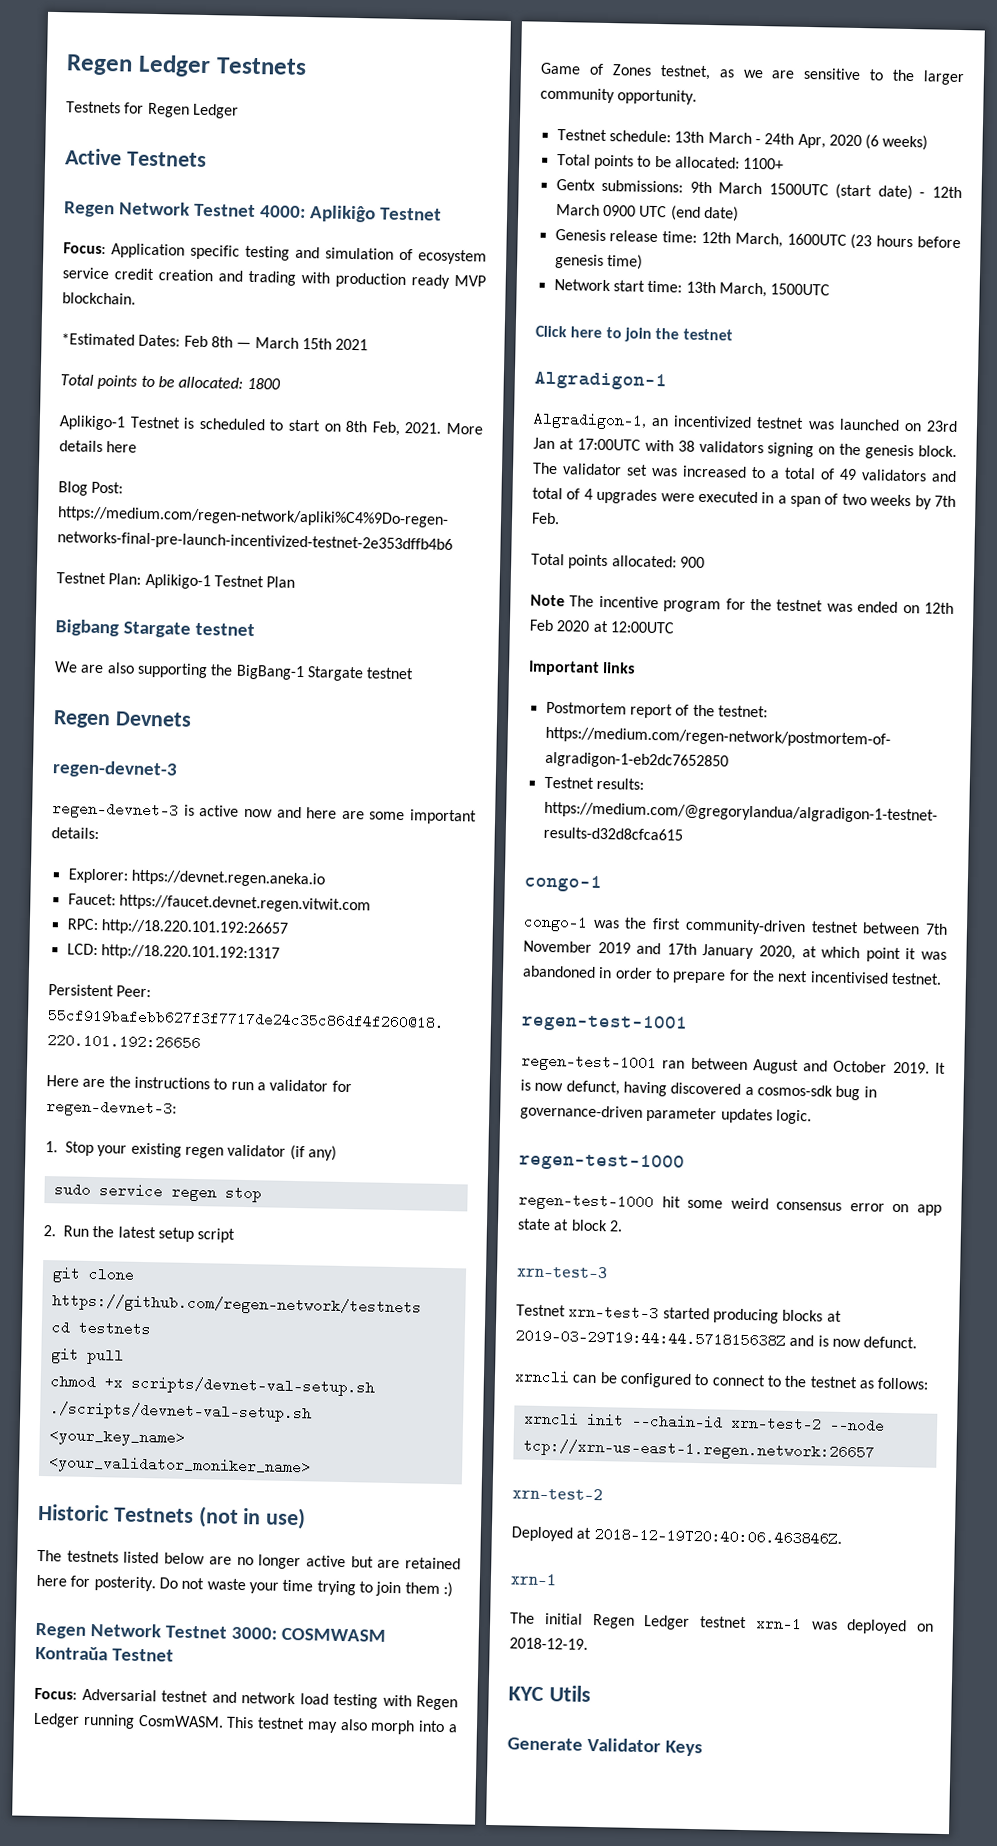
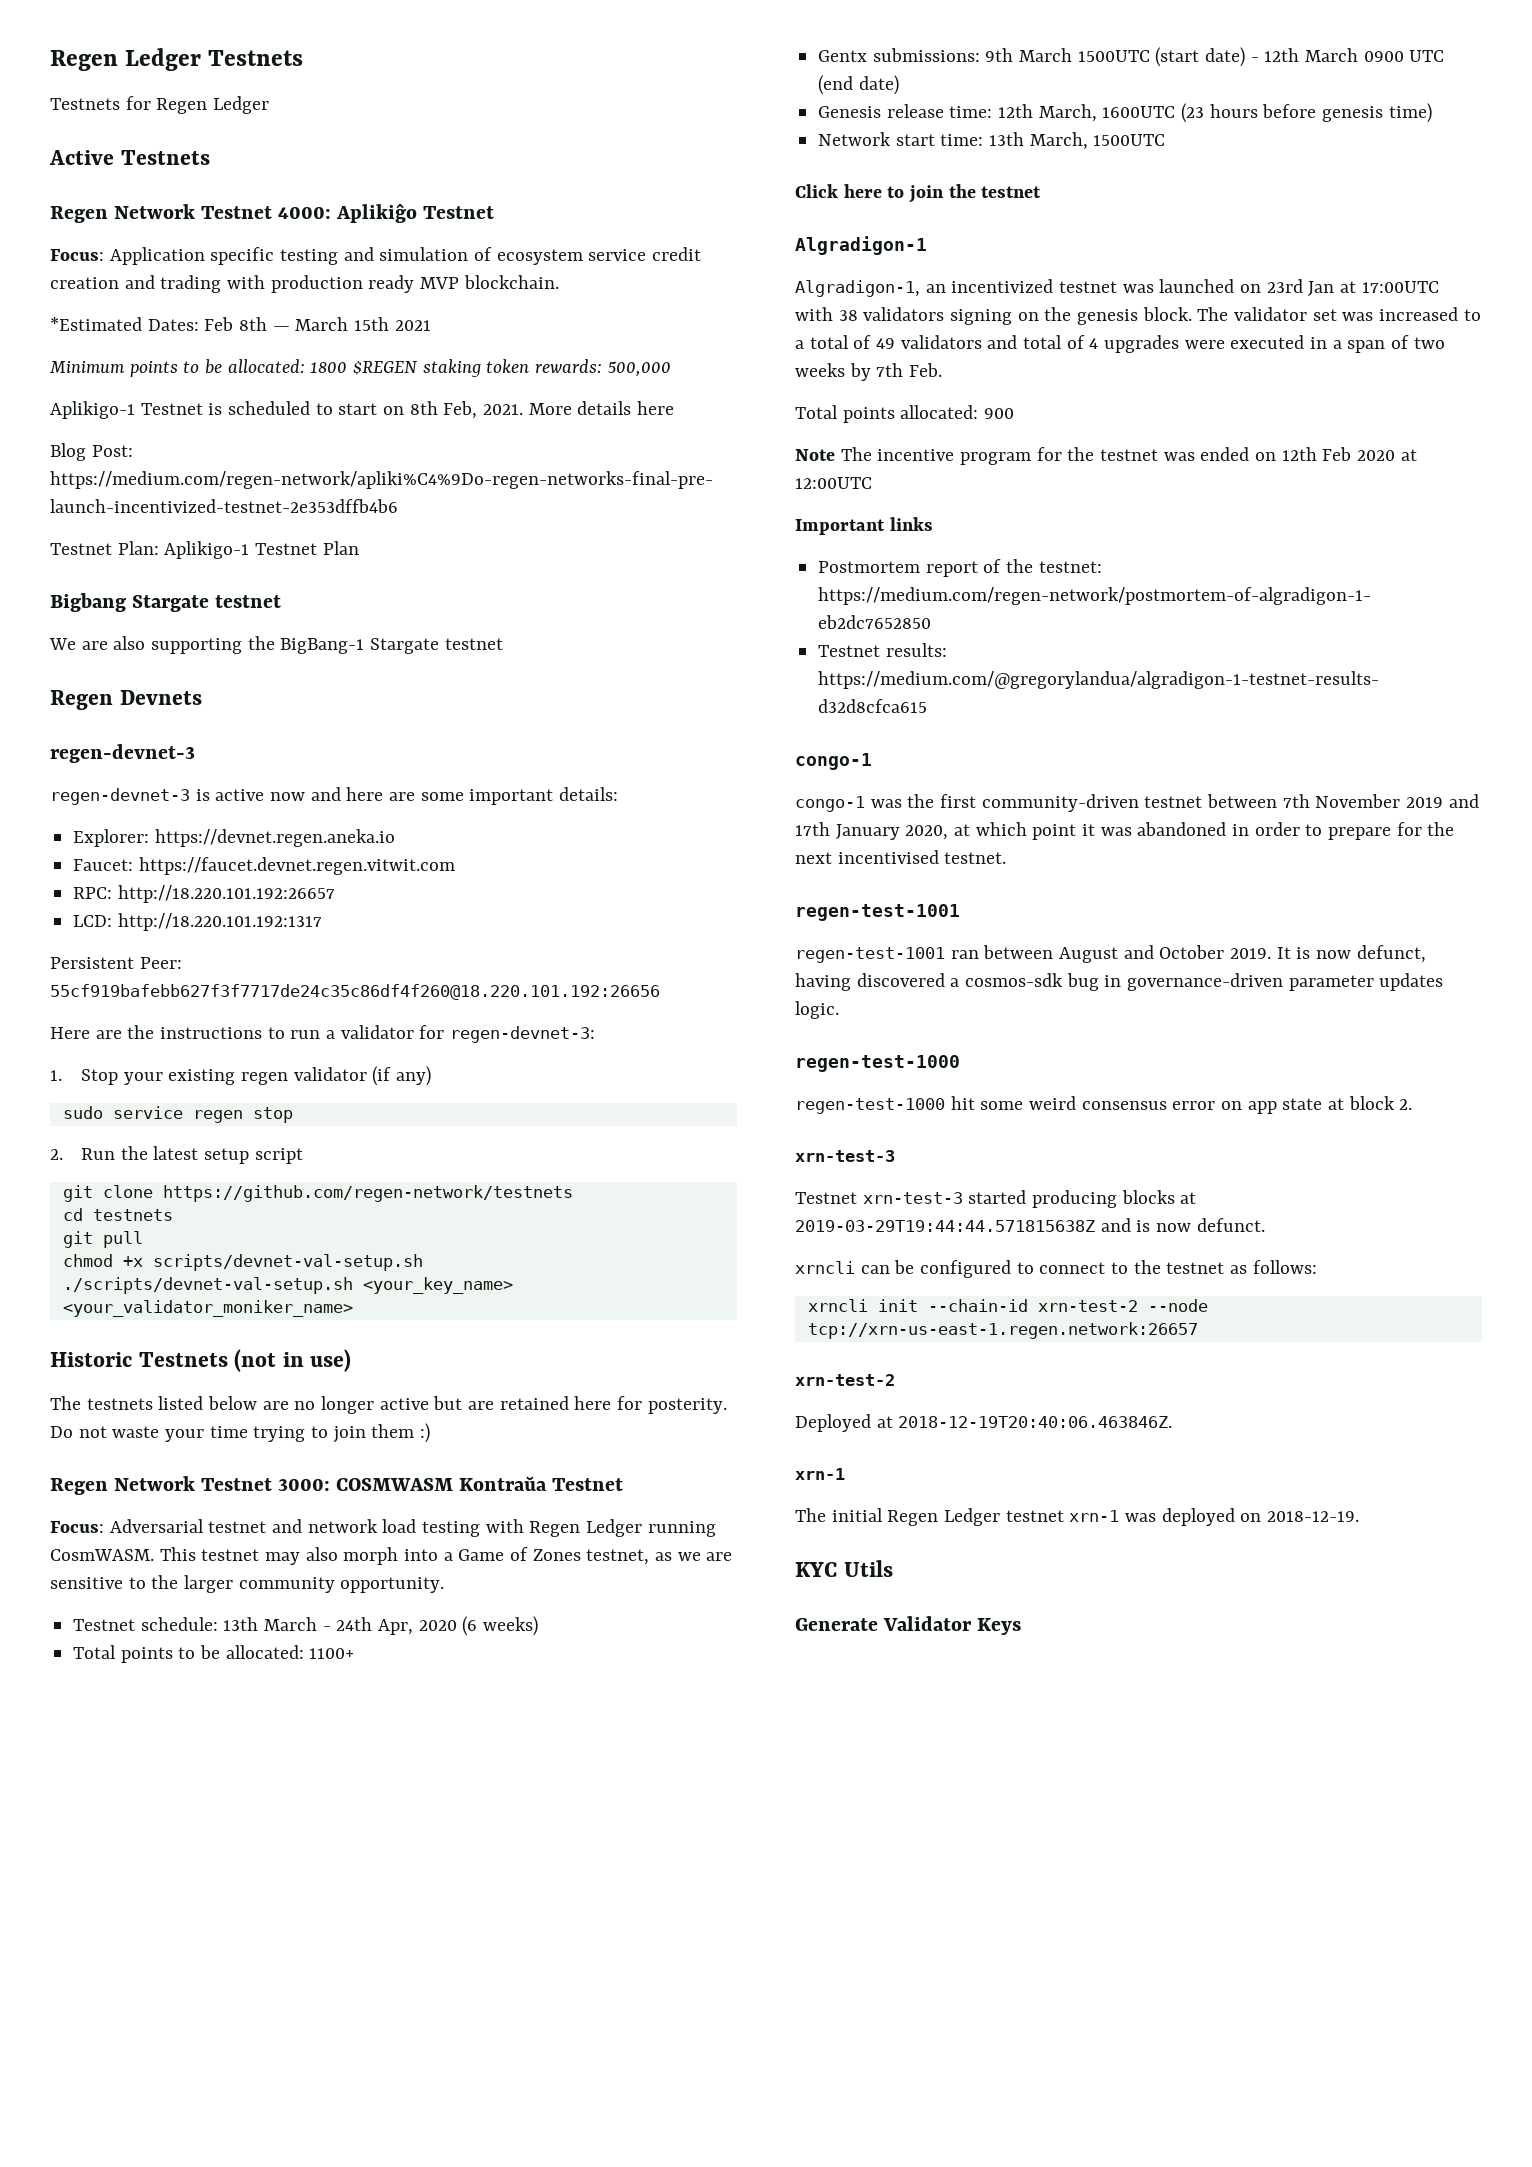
[60,374,94,386] Total -> [49,361,125,373] Minimum
(281, 383) none -> [353,359,671,377] $REGEN staking token rewards: 500,000

